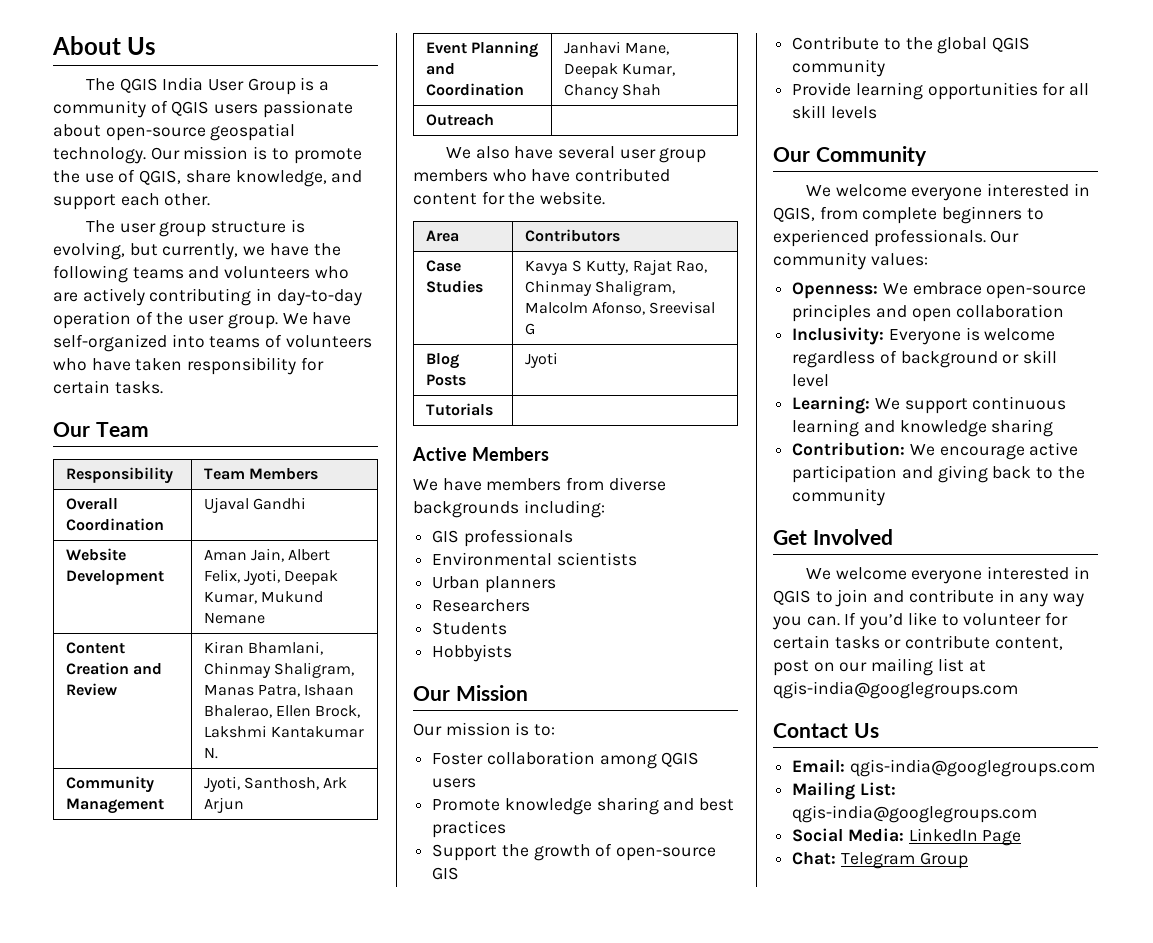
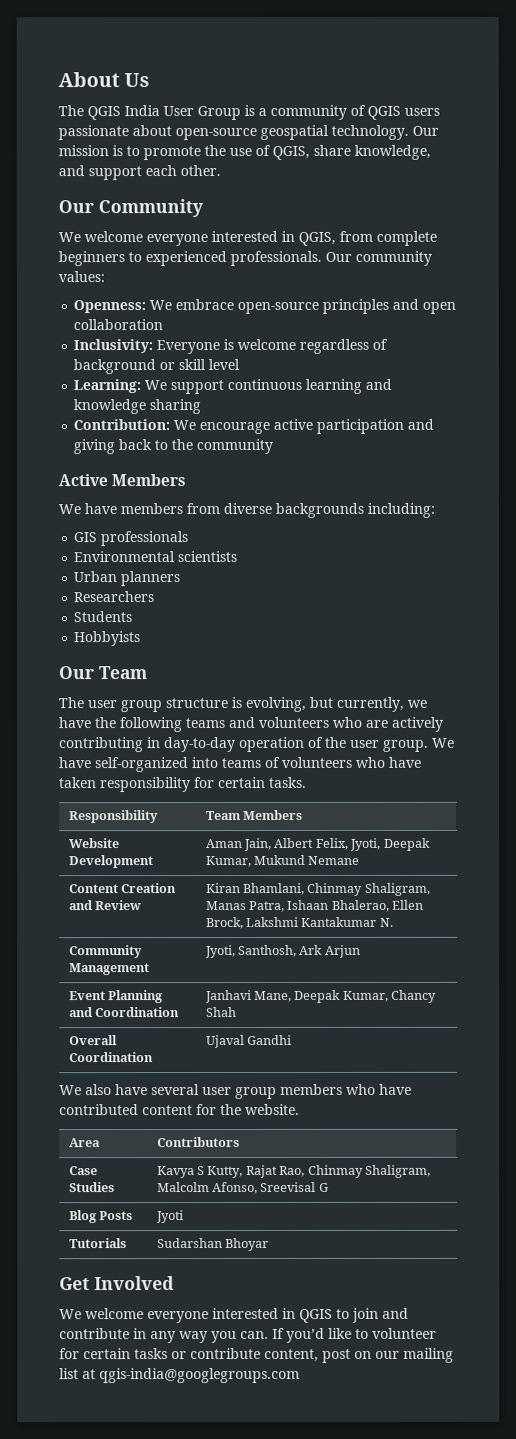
[85,219,305,237] [53,242,341,260] [53,265,349,283] [53,288,362,306] [53,311,352,329] [53,334,372,352] [53,357,324,375] [53,380,163,394] [53,422,149,437] [65,467,173,484] [203,468,319,480] [65,498,118,510] [65,518,164,531] [203,497,307,513] [65,548,126,561] [65,570,164,585] [203,548,331,562] [203,569,339,585] [203,591,324,604] [203,612,265,624] [65,642,125,654] [65,662,163,675] [65,683,117,696] [203,641,324,655] [203,662,355,678] [203,684,355,697] [203,705,361,718] [203,725,365,738] [203,747,218,759] [65,776,154,793] [65,798,164,814] [203,776,348,792] [203,797,244,813] [425,41,539,58] [425,63,455,75] [425,83,524,96] [563,41,670,55] [563,63,676,78] [563,84,662,99] [425,114,494,126] [445,146,707,163] [413,168,671,182] [413,191,606,205] [425,230,459,242] [524,229,620,242] [425,260,461,272] [425,280,483,293] [524,259,707,275] [524,280,676,296] [524,301,716,315] [524,323,535,335] [425,353,459,369] [425,374,466,386] [524,352,558,368] [425,403,493,416] [412,447,549,461] [413,477,666,491] [413,500,605,518] [432,529,573,547] [432,552,637,566] [432,576,556,593] [432,599,531,612] [432,622,508,635] [432,644,513,662] [413,685,528,701] [413,722,556,736] [432,751,700,769] [432,778,477,788] [432,797,735,815] [432,820,507,838] [432,843,717,861] [432,867,460,880] [792,36,1031,54] [792,59,886,77] [792,82,1090,100] [792,105,877,119] // The user group structure is evolving, but currently, we have the following teams and volunteers who are actively contributing in day-to-day operation of the user group. We have self-organized into teams of volunteers who have taken responsibility for certain tasks. // Our Team // Responsibility | Team Members // Overall Coordination | Ujaval Gandhi // Website Development | Aman Jain, Albert Felix, Jyoti, Deepak Kumar, Mukund Nemane // Content Creation and Review | Kiran Bhamlani, Chinmay Shaligram, Manas Patra, Ishaan Bhalerao, Ellen Brock, Lakshmi Kantakumar N. // Community Management | Jyoti, Santhosh, Ark Arjun // Event Planning and Coordination | Janhavi Mane, Deepak Kumar, Chancy Shah // Outreach | // We also have several user group members who have contributed content for the website. // Area | Contributors // Case Studies | Kavya S Kutty, Rajat Rao, Chinmay Shaligram, Malcolm Afonso, Sreevisal G // Blog Posts | Jyoti // Tutorials | // Active Members // We have members from diverse backgrounds including: // GIS professionals // Environmental scientists // Urban planners // Researchers // Students // Hobbyists // Our Mission // Our mission is to: // Foster collaboration among QGIS users // Promote knowledge sharing and best practices // Support the growth of open-source GIS // Contribute to the global QGIS community // Provide learning opportunities for all skill levels -> (221, 171) none
(886, 497) none -> [58,474,187,487] [58,502,435,518] [73,531,189,547] [73,551,238,563] [73,571,181,587] [73,591,155,603] [73,611,133,623] [73,631,141,647] [58,666,147,680] [58,696,427,713] [58,716,444,733] [59,736,455,753] [59,756,422,773] [59,776,307,793] [68,810,159,824] [205,809,304,821] [68,838,120,849] [68,855,154,869] [205,837,431,852] [205,854,361,868] [68,883,178,894] [68,900,143,911] [205,882,431,896] [205,899,425,913] [205,916,394,930] [68,945,143,959] [68,963,150,976] [204,944,361,959] [68,990,164,1004] [68,1007,181,1018] [204,989,438,1004] [205,1007,237,1018] [68,1035,118,1046] [68,1052,154,1063] [205,1034,293,1049] [59,1083,412,1100] [59,1103,300,1116] [68,1138,101,1148] [156,1137,240,1148] [68,1166,98,1176] [68,1182,115,1193] [156,1164,431,1179] [156,1181,329,1195] [68,1210,134,1224] [155,1210,184,1224] [68,1238,127,1249] [156,1237,270,1252] // Active Members // We have members from diverse backgrounds including: // GIS professionals // Environmental scientists // Urban planners // Researchers // Students // Hobbyists // Our Team // The user group structure is evolving, but currently, we have the following teams and volunteers who are actively contributing in day-to-day operation of the user group. We have self-organized into teams of volunteers who have taken responsibility for certain tasks. // Responsibility | Team Members // Website Development | Aman Jain, Albert Felix, Jyoti, Deepak Kumar, Mukund Nemane // Content Creation and Review | Kiran Bhamlani, Chinmay Shaligram, Manas Patra, Ishaan Bhalerao, Ellen Brock, Lakshmi Kantakumar N. // Community Management | Jyoti, Santhosh, Ark Arjun // Event Planning and Coordination | Janhavi Mane, Deepak Kumar, Chancy Shah // Overall Coordination | Ujaval Gandhi // We also have several user group members who have contributed content for the website. // Area | Contributors // Case Studies | Kavya S Kutty, Rajat Rao, Chinmay Shaligram, Malcolm Afonso, Sreevisal G // Blog Posts | Jyoti // Tutorials | Sudarshan Bhoyar
[773,723,879,738] [792,759,1095,777] [792,782,896,800] [792,805,1038,823] [792,828,1022,846] [792,852,968,869] // Contact Us // Email: qgis-india@googlegroups.com // Mailing List: qgis-india@googlegroups.com // Social Media: LinkedIn Page // Chat: Telegram Group -> (300, 1375) none

